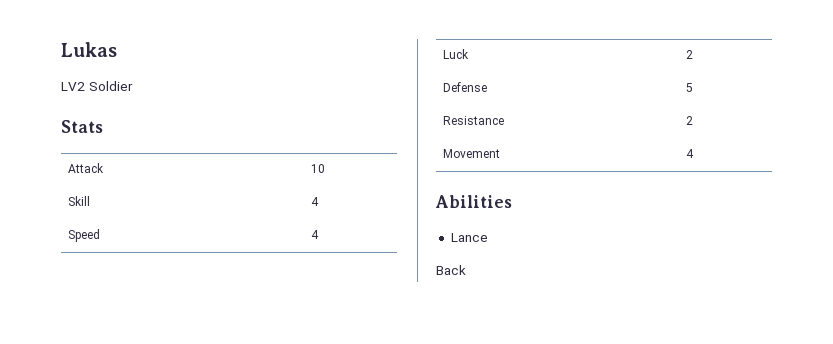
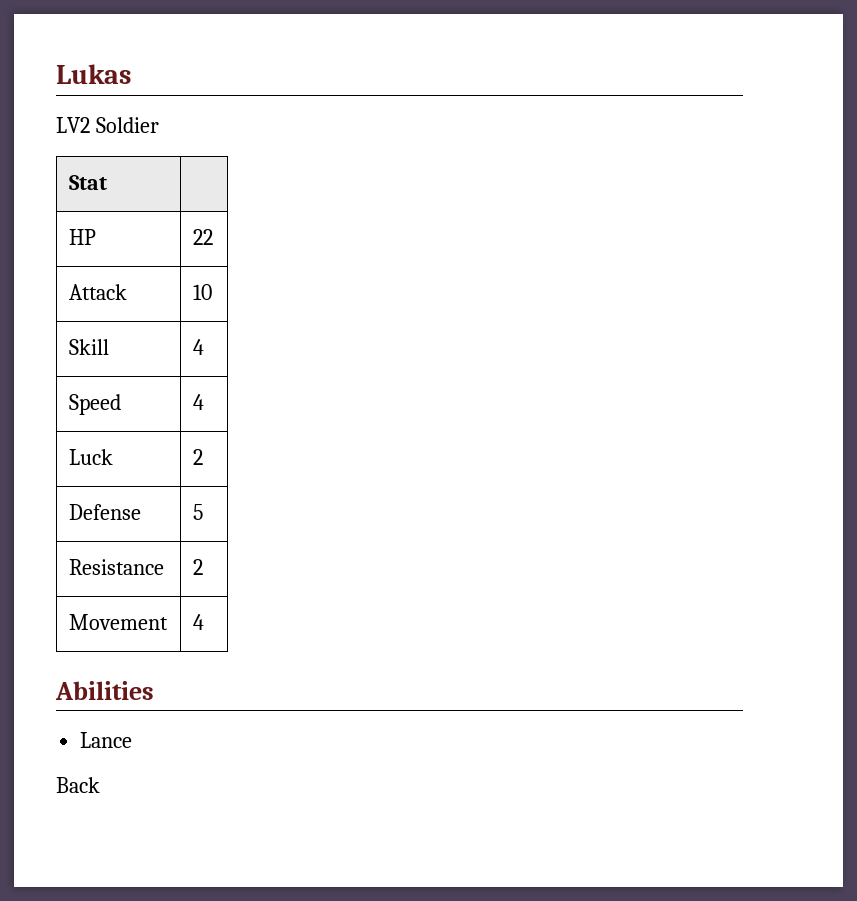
[61,120,103,133] // Stats -> [68,175,107,190] [68,229,96,245] [192,229,213,245] // Stat | // HP | 22

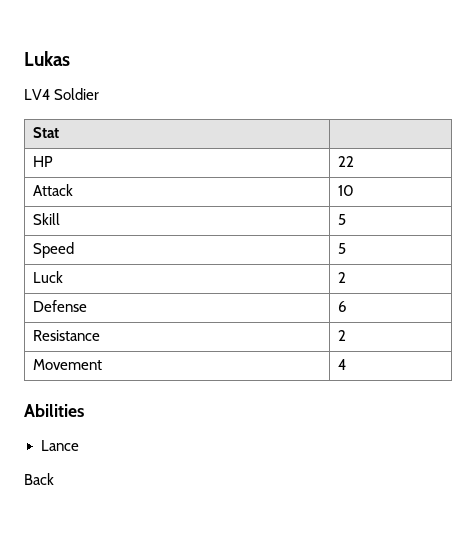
[56,117,90,133] LV2 -> [24,89,50,100] LV4
[192,339,204,355] 4 -> [337,214,346,225] 5
[192,394,204,410] 4 -> [337,243,346,254] 5
[192,504,203,520] 5 -> [337,301,347,312] 6

